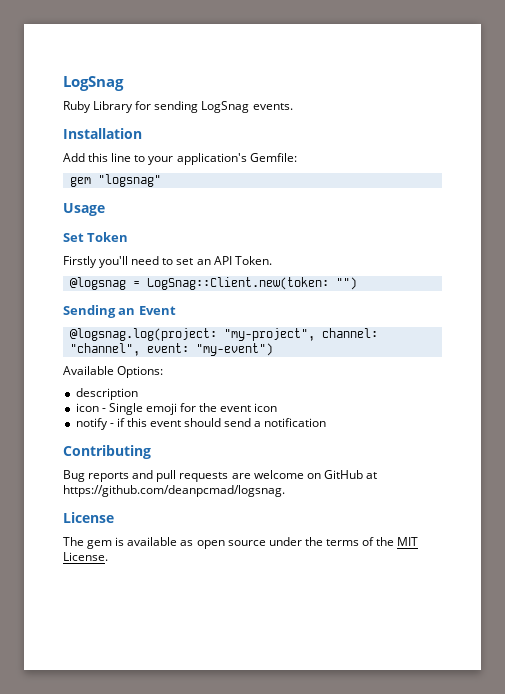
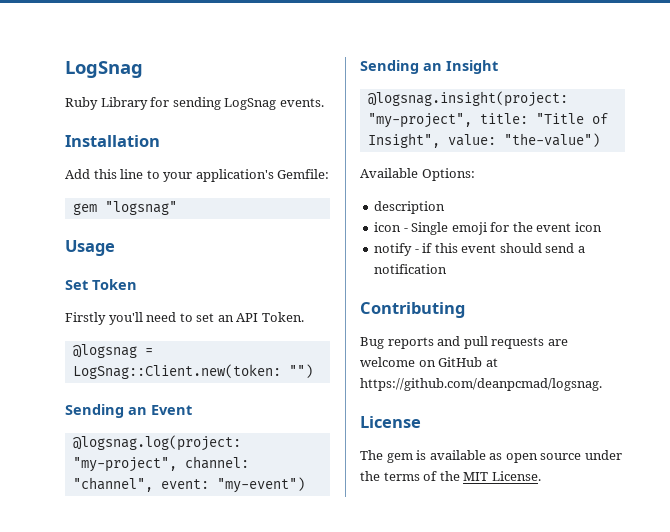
(273, 349) none -> [360,60,498,74] [367,91,568,107] [367,113,608,128] [367,133,600,148] // Sending an Insight // @logsnag.insight(project: "my-project", title: "Title of Insight", value: "the-value")

